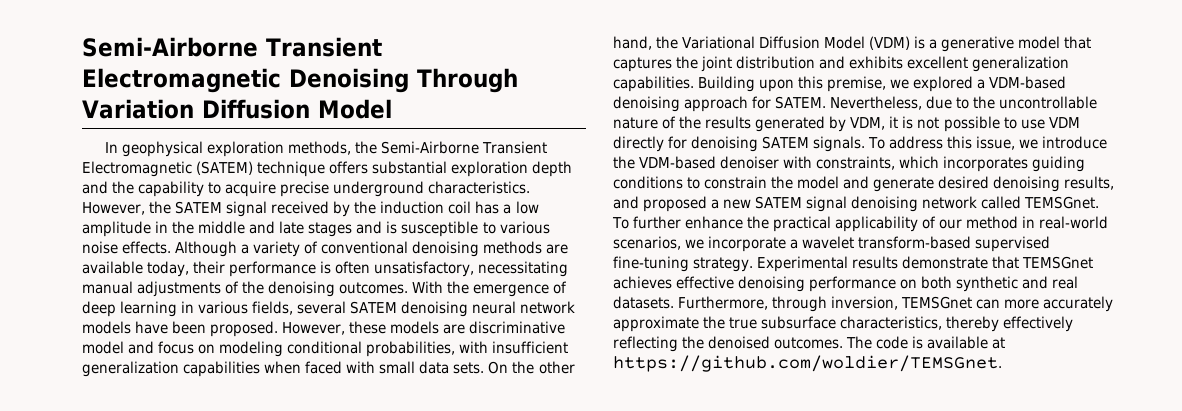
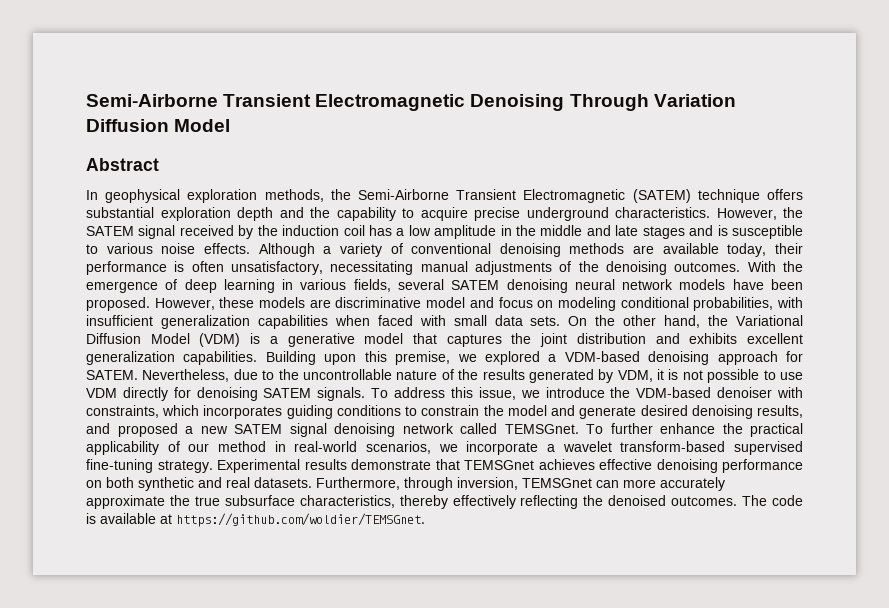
(392, 109) none -> [86,158,159,171] // Abstract

